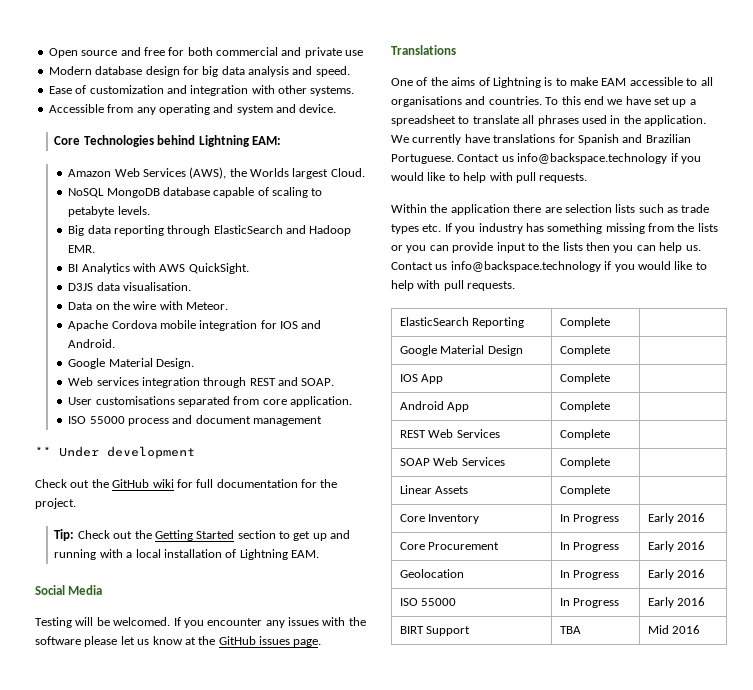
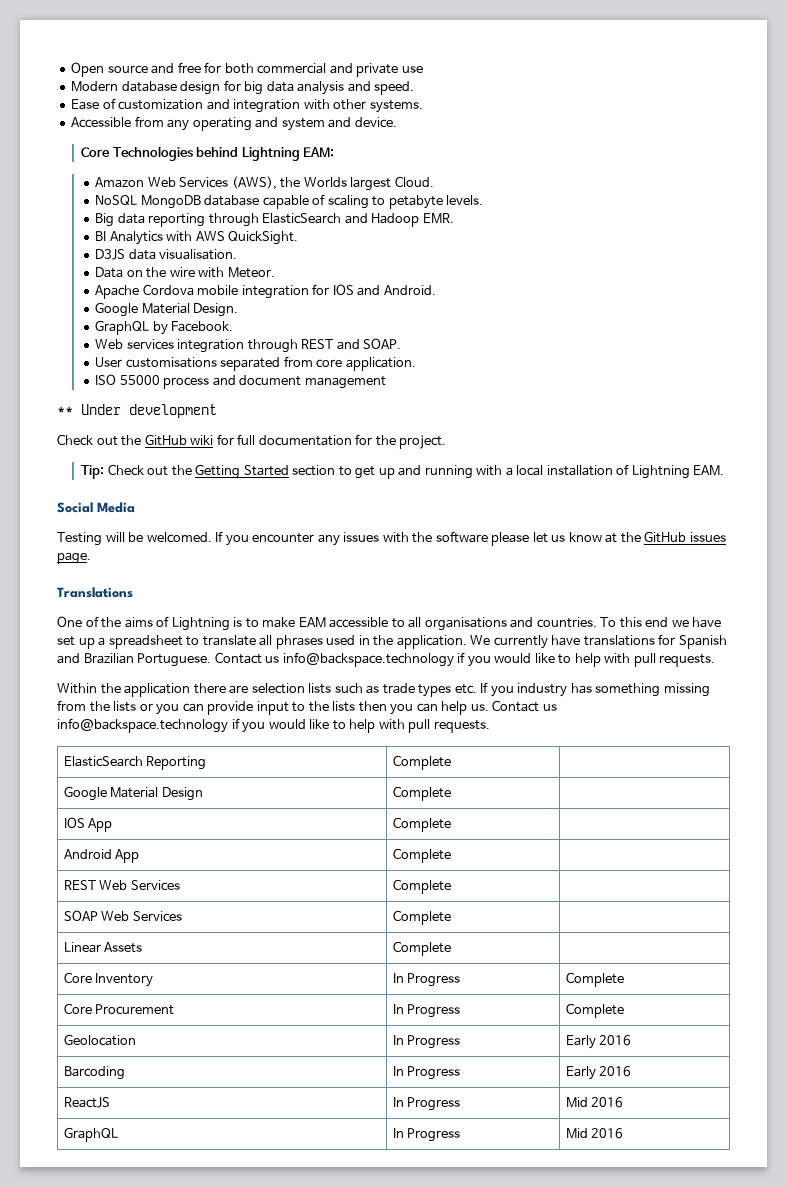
(194, 363) none -> [95,320,234,335] // GraphQL by Facebook.
[647,513,706,524] Early 2016 -> [565,972,624,987] Complete
[647,541,706,552] Early 2016 -> [565,1003,624,1018] Complete
[399,598,457,606] [559,598,620,608] [647,597,706,608] [399,626,471,636] [559,626,581,634] [647,625,701,634] ISO 55000 | In Progress | Early 2016 // BIRT Support | TBA | Mid 2016 -> [63,1066,125,1080] [392,1066,461,1080] [565,1066,632,1080] [63,1097,110,1108] [392,1097,461,1111] [565,1097,624,1108] [63,1127,118,1142] [392,1128,461,1142] [565,1128,624,1139] Barcoding | In Progress | Early 2016 // ReactJS | In Progress | Mid 2016 // GraphQL | In Progress | Mid 2016

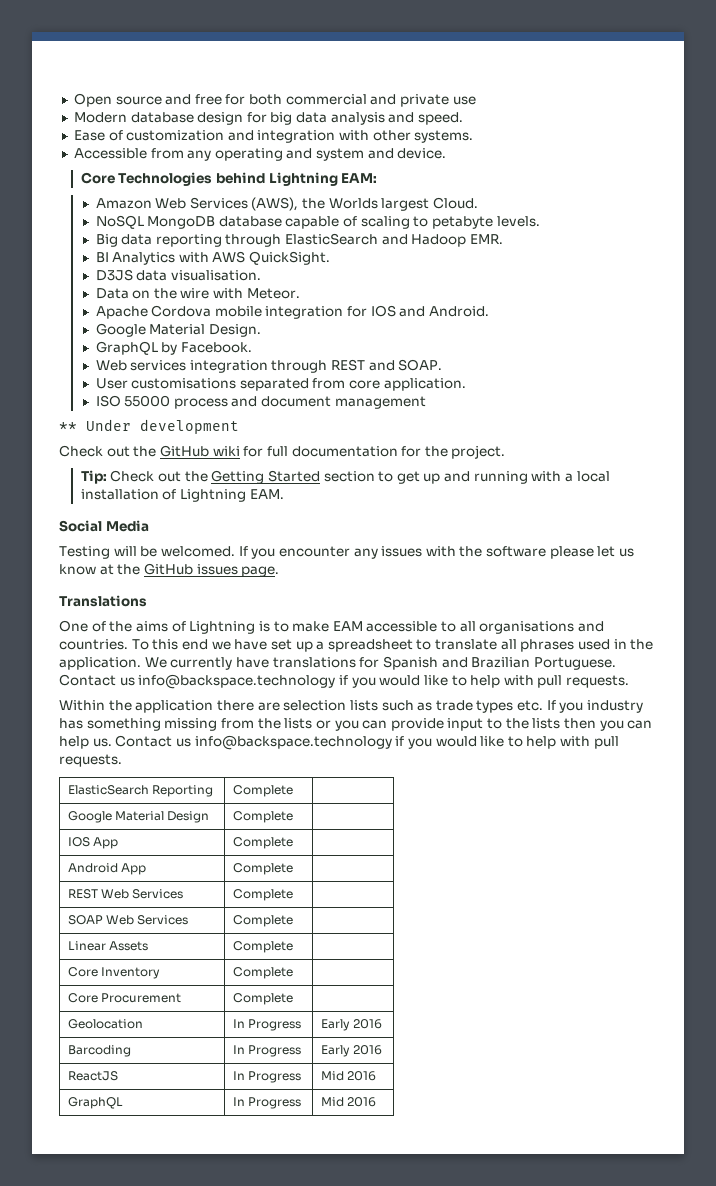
[392,973,461,987] [565,972,624,987] In Progress | Complete -> [232,967,293,979] Complete |
[392,1004,461,1018] [565,1003,624,1018] In Progress | Complete -> [232,993,293,1005] Complete |

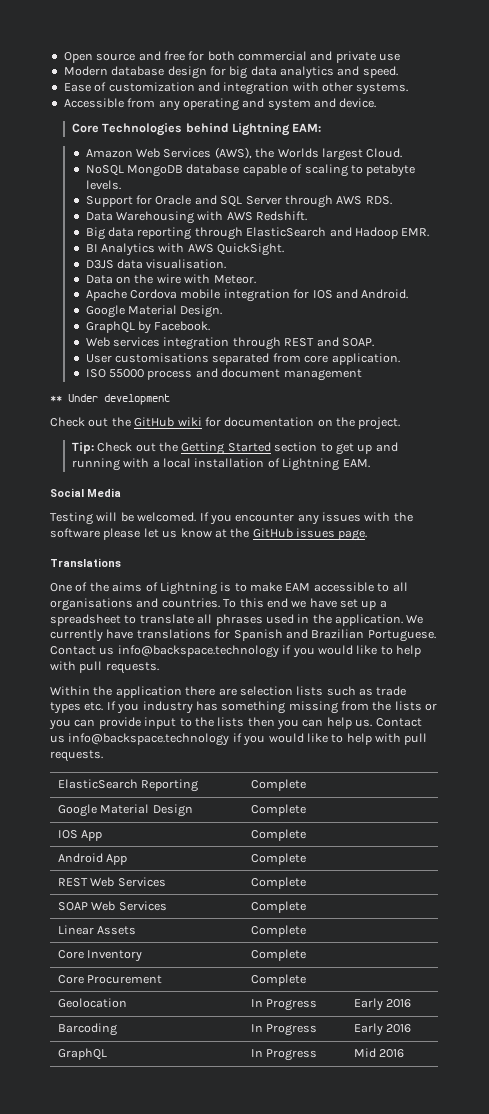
[330,112,385,125] analysis -> [280,66,334,79] analytics
(540, 221) none -> [85,195,392,208] [85,211,308,224] // Support for Oracle and SQL Server through AWS RDS. // Data Warehousing with AWS Redshift.
[266,446,422,457] full documentation for -> [224,417,333,427] documentation on
[67,1071,118,1081] [232,1071,302,1083] [320,1071,377,1081] // ReactJS | In Progress | Mid 2016 -> (412, 1028) none

